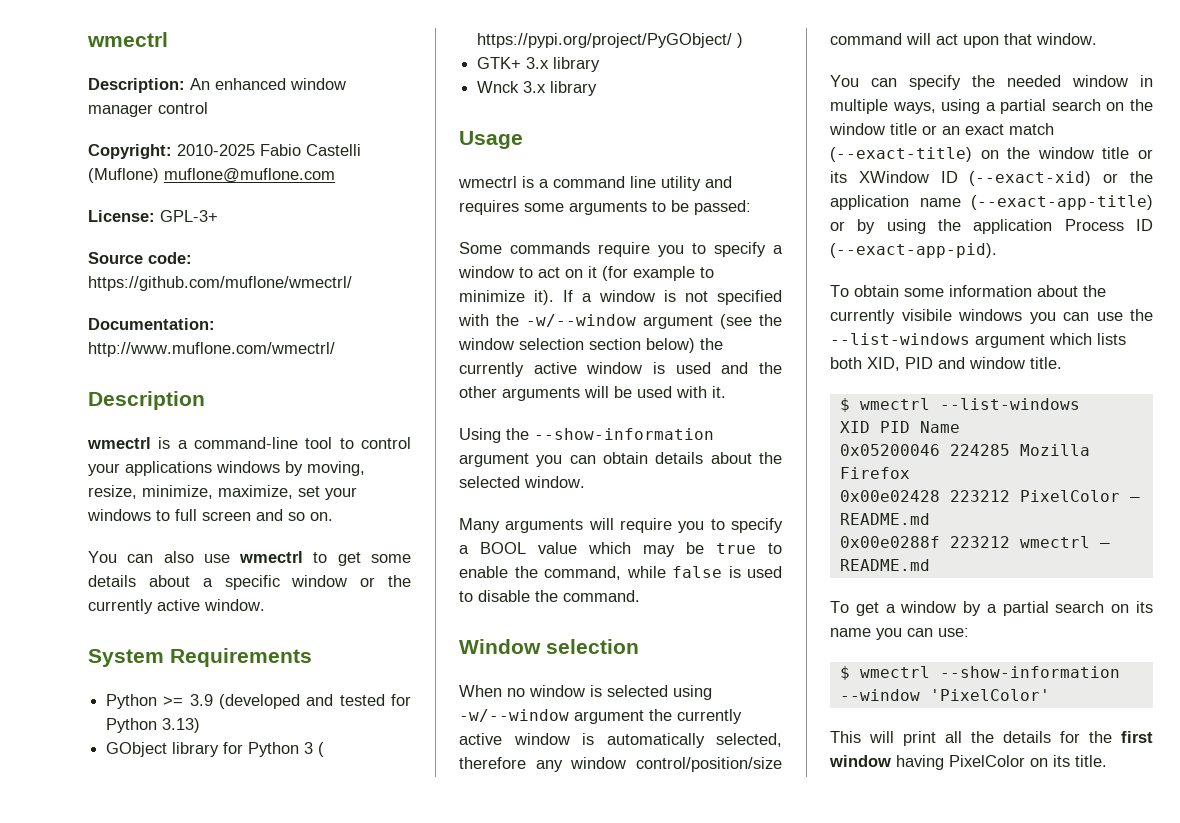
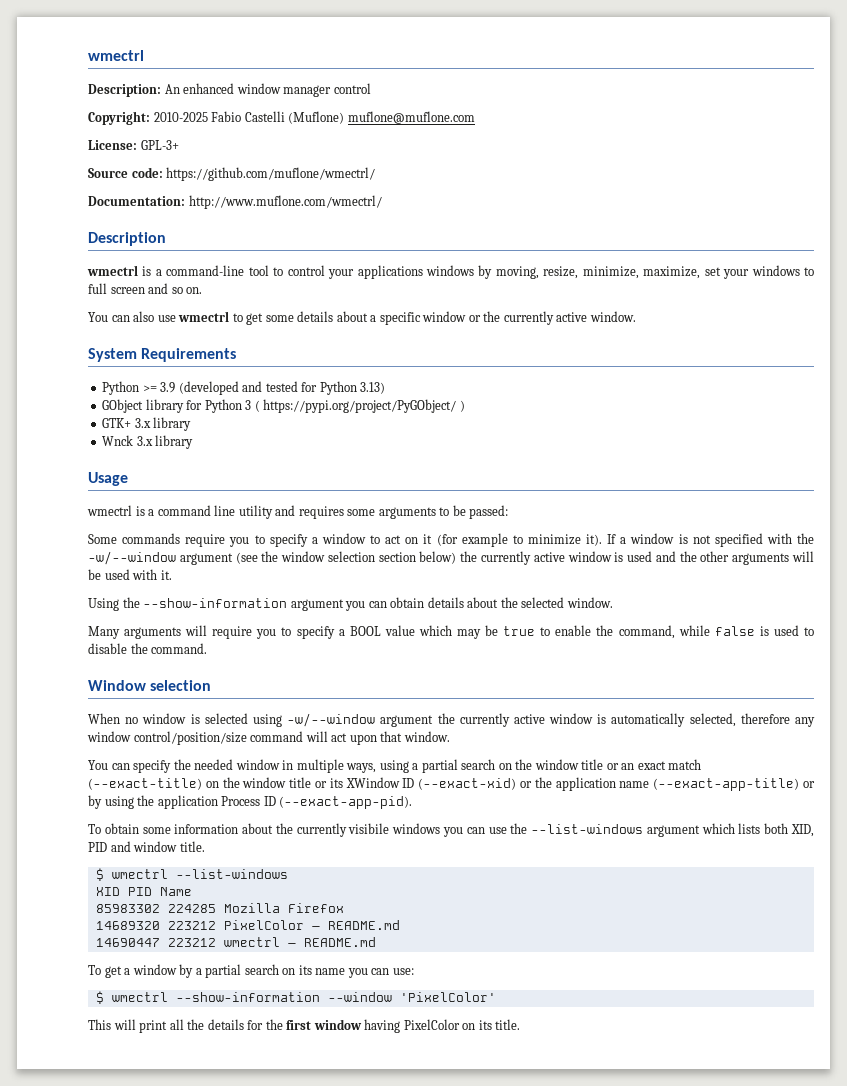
[839,444,940,456] 0x05200046 -> [95,904,160,913] 85983302
[839,490,940,502] 0x00e02428 -> [95,921,160,930] 14689320
[839,536,940,548] 0x00e0288f -> [95,938,160,947] 14690447

